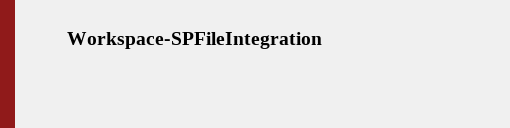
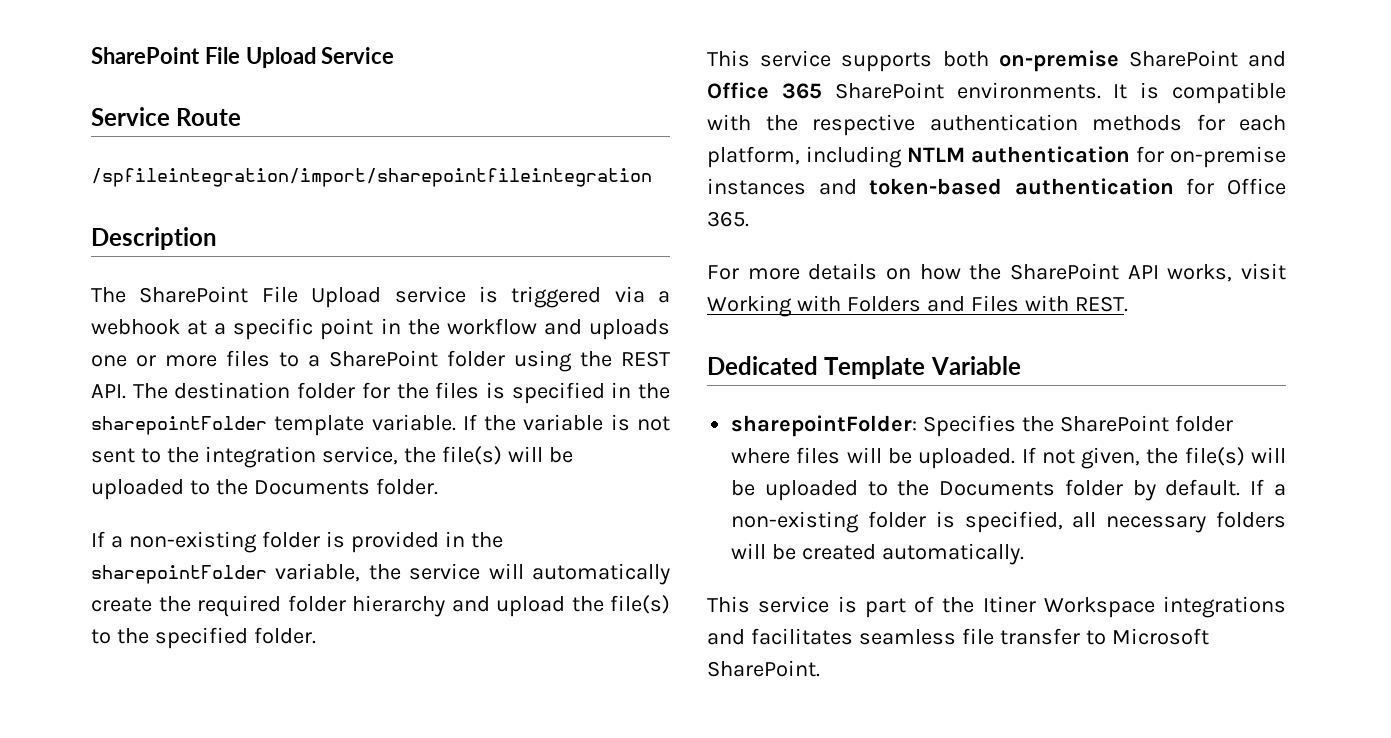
[67,32,322,49] Workspace-SPFileIntegration -> [91,47,395,68] [91,107,242,126] [91,168,652,187] [91,227,217,250] [91,286,670,308] [91,318,670,340] [91,350,670,372] [91,382,670,404] [91,414,670,436] [91,446,573,468] [91,478,438,500] [91,531,503,553] [91,563,670,585] [91,595,670,617] [91,627,316,649] [707,50,1286,72] [707,82,1286,104] [707,114,1286,136] [707,146,1286,168] [707,178,1286,195] [707,211,749,227] [707,263,1286,282] [707,295,1128,317] [707,356,1021,379] [731,415,1233,437] [731,447,1286,469] [731,479,1286,501] [731,511,1286,533] [731,543,1025,565] [707,596,1286,618] [707,628,1209,645] [707,660,820,677] SharePoint File Upload Service // Service Route // /spfileintegration/import/sharepointfileintegration // Description // The SharePoint File Upload service is triggered via a webhook at a specific point in the workflow and uploads one or more files to a SharePoint folder using the REST API. The destination folder for the files is specified in the sharepointFolder template variable. If the variable is not sent to the integration service, the file(s) will be uploaded to the Documents folder. // If a non-existing folder is provided in the sharepointFolder variable, the service will automatically create the required folder hierarchy and upload the file(s) to the specified folder. // This service supports both on-premise SharePoint and Office 365 SharePoint environments. It is compatible with the respective authentication methods for each platform, including NTLM authentication for on-premise instances and token-based authentication for Office 365. // For more details on how the SharePoint API works, visit Working with Folders and Files with REST. // Dedicated Template Variable // sharepointFolder: Specifies the SharePoint folder where files will be uploaded. If not given, the file(s) will be uploaded to the Documents folder by default. If a non-existing folder is specified, all necessary folders will be created automatically. // This service is part of the Itiner Workspace integrations and facilitates seamless file transfer to Microsoft SharePoint.

